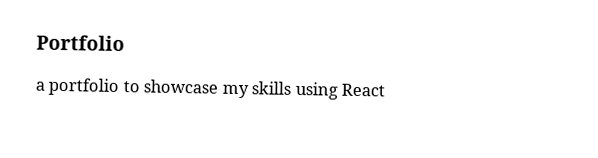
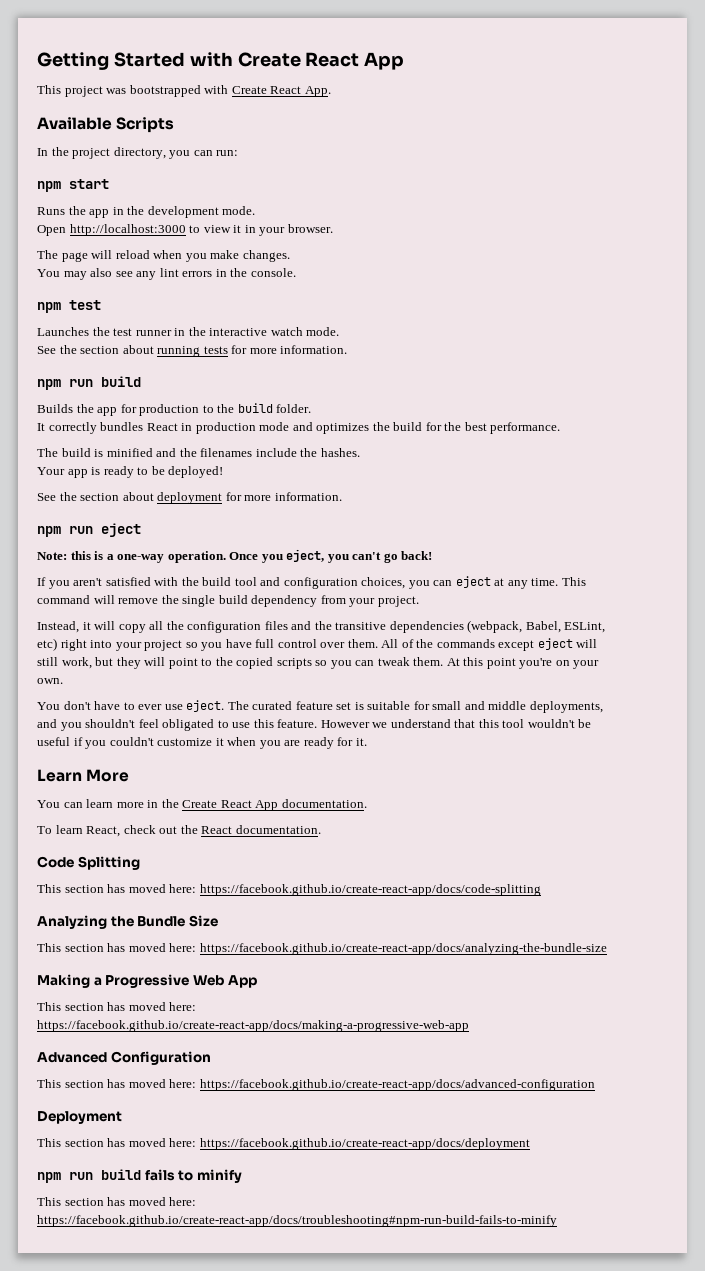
[36,34,125,52] [35,77,386,100] Portfolio // a portfolio to showcase my skills using React -> [37,52,405,70] [37,85,331,97] [37,117,175,133] [37,147,239,159] [37,179,109,192] [37,206,256,218] [37,224,333,236] [37,250,290,262] [37,268,296,280] [37,300,101,313] [37,327,340,336] [37,345,348,357] [37,376,141,390] [37,403,312,416] [37,422,561,434] [37,448,360,457] [37,466,224,478] [37,492,342,504] [37,523,141,537] [37,549,433,563] [37,576,586,589] [37,595,419,607] [37,620,606,633] [37,638,598,651] [37,657,600,669] [37,678,63,684] [37,700,603,713] [37,719,592,731] [37,737,367,749] [37,769,130,782] [37,799,367,811] [37,825,321,837] [37,856,140,870] [37,884,541,896] [37,915,218,929] [37,943,607,955] [37,974,257,988] [37,1002,197,1011] [37,1020,469,1032] [37,1051,211,1065] [37,1079,595,1091] [37,1111,122,1124] [37,1138,530,1150] [37,1169,242,1183] [37,1197,197,1206] [37,1215,557,1227] Getting Started with Create React App // This project was bootstrapped with Create React App. // Available Scripts // In the project directory, you can run: // npm start // Runs the app in the development mode. // Open http://localhost:3000 to view it in your browser. // The page will reload when you make changes. // You may also see any lint errors in the console. // npm test // Launches the test runner in the interactive watch mode. // See the section about running tests for more information. // npm run build // Builds the app for production to the build folder. // It correctly bundles React in production mode and optimizes the build for the best performance. // The build is minified and the filenames include the hashes. // Your app is ready to be deployed! // See the section about deployment for more information. // npm run eject // Note: this is a one-way operation. Once you eject, you can't go back! // If you aren't satisfied with the build tool and configuration choices, you can eject at any time. This command will remove the single build dependency from your project. // Instead, it will copy all the configuration files and the transitive dependencies (webpack, Babel, ESLint, etc) right into your project so you have full control over them. All of the commands except eject will still work, but they will point to the copied scripts so you can tweak them. At this point you're on your own. // You don't have to ever use eject. The curated feature set is suitable for small and middle deployments, and you shouldn't feel obligated to use this feature. However we understand that this tool wouldn't be useful if you couldn't customize it when you are ready for it. // Learn More // You can learn more in the Create React App documentation. // To learn React, check out the React documentation. // Code Splitting // This section has moved here: https://facebook.github.io/create-react-app/docs/code-splitting // Analyzing the Bundle Size // This section has moved here: https://facebook.github.io/create-react-app/docs/analyzing-the-bundle-size // Making a Progressive Web App // This section has moved here: https://facebook.github.io/create-react-app/docs/making-a-progressive-web-app // Advanced Configuration // This section has moved here: https://facebook.github.io/create-react-app/docs/advanced-configuration // Deployment // This section has moved here: https://facebook.github.io/create-react-app/docs/deployment // npm run build fails to minify // This section has moved here: https://facebook.github.io/create-react-app/docs/troubleshooting#npm-run-build-fails-to-minify

